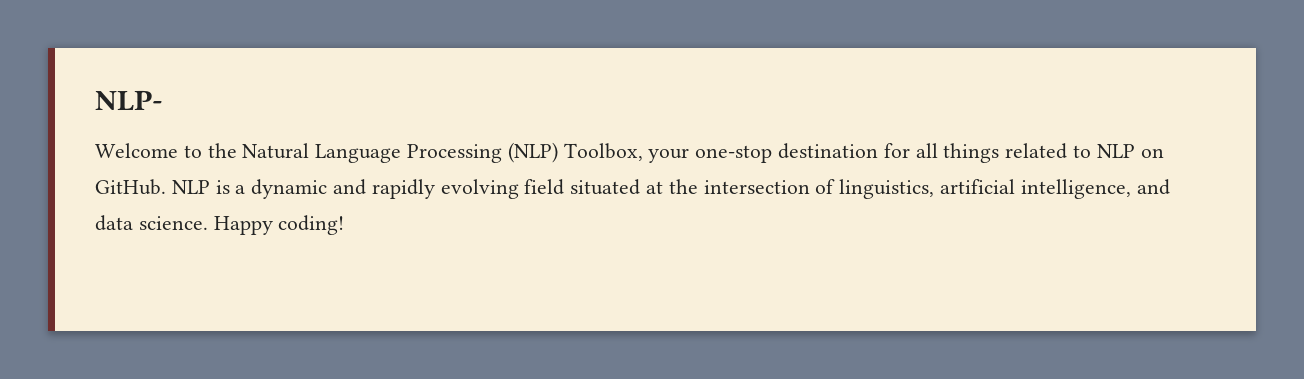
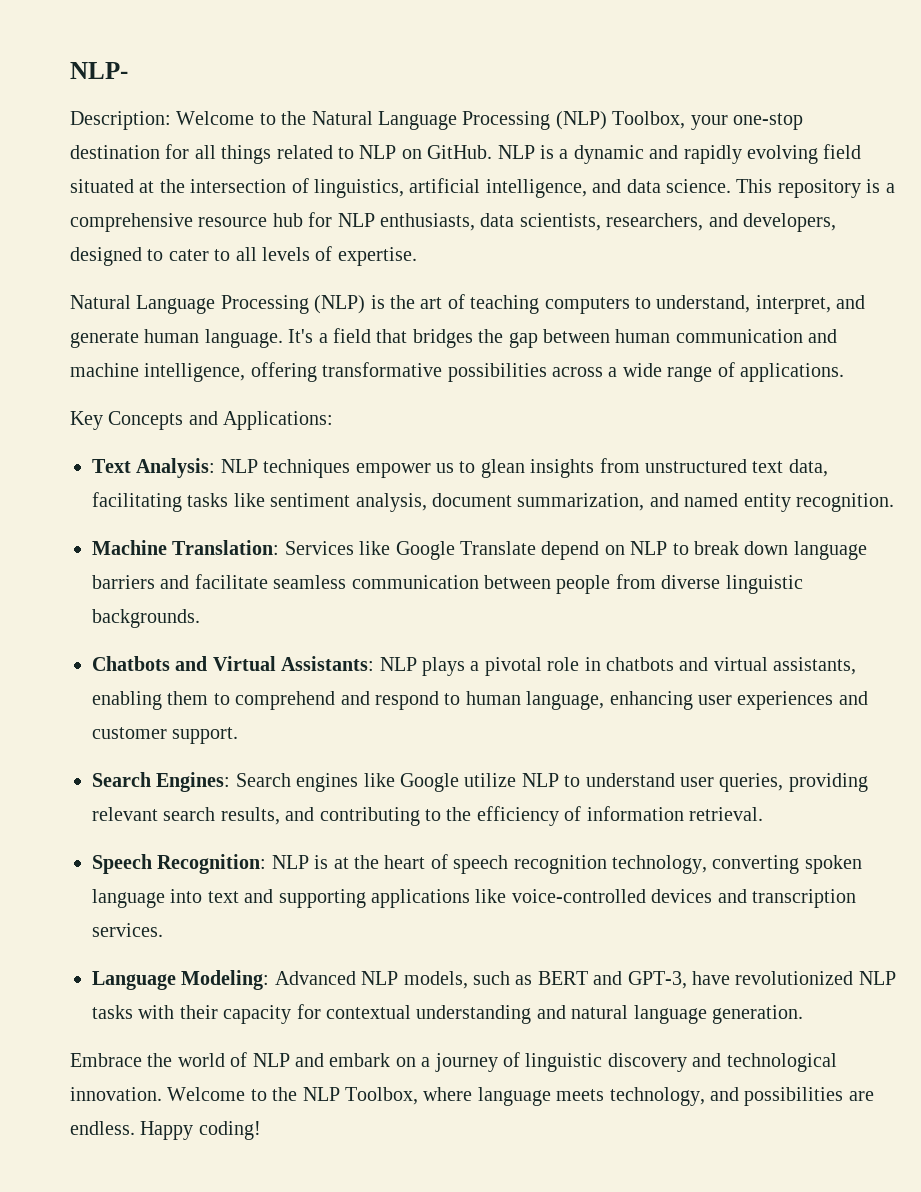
(163, 100) none -> [70,111,171,130] Description:
(208, 223) none -> [736,179,895,198] [70,212,836,232] [70,246,417,266] [70,294,866,314] [70,328,838,348] [70,362,844,382] [70,411,334,430] [92,458,828,478] [92,492,894,512] [92,540,867,560] [92,574,803,594] [92,609,200,628] [92,656,857,676] [92,691,868,710] [92,727,239,744] [92,772,868,792] [92,806,763,826] [92,854,862,874] [92,889,856,908] [92,923,163,937] [92,970,896,990] [92,1004,803,1024] [70,1052,837,1072] [70,1087,874,1106] [70,1121,135,1135] This repository is a comprehensive resource hub for NLP enthusiasts, data scientists, researchers, and developers, designed to cater to all levels of expertise. // Natural Language Processing (NLP) is the art of teaching computers to understand, interpret, and generate human language. It's a field that bridges the gap between human communication and machine intelligence, offering transformative possibilities across a wide range of applications. // Key Concepts and Applications: // Text Analysis: NLP techniques empower us to glean insights from unstructured text data, facilitating tasks like sentiment analysis, document summarization, and named entity recognition. // Machine Translation: Services like Google Translate depend on NLP to break down language barriers and facilitate seamless communication between people from diverse linguistic backgrounds. // Chatbots and Virtual Assistants: NLP plays a pivotal role in chatbots and virtual assistants, enabling them to comprehend and respond to human language, enhancing user experiences and customer support. // Search Engines: Search engines like Google utilize NLP to understand user queries, providing relevant search results, and contributing to the efficiency of information retrieval. // Speech Recognition: NLP is at the heart of speech recognition technology, converting spoken language into text and supporting applications like voice-controlled devices and transcription services. // Language Modeling: Advanced NLP models, such as BERT and GPT-3, have revolutionized NLP tasks with their capacity for contextual understanding and natural language generation. // Embrace the world of NLP and embark on a journey of linguistic discovery and technological innovation. Welcome to the NLP Toolbox, where language meets technology, and possibilities are endless.

